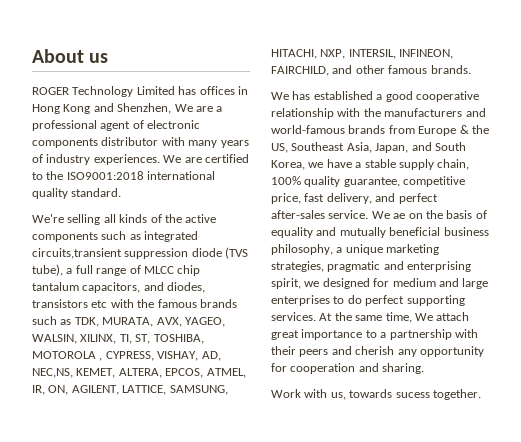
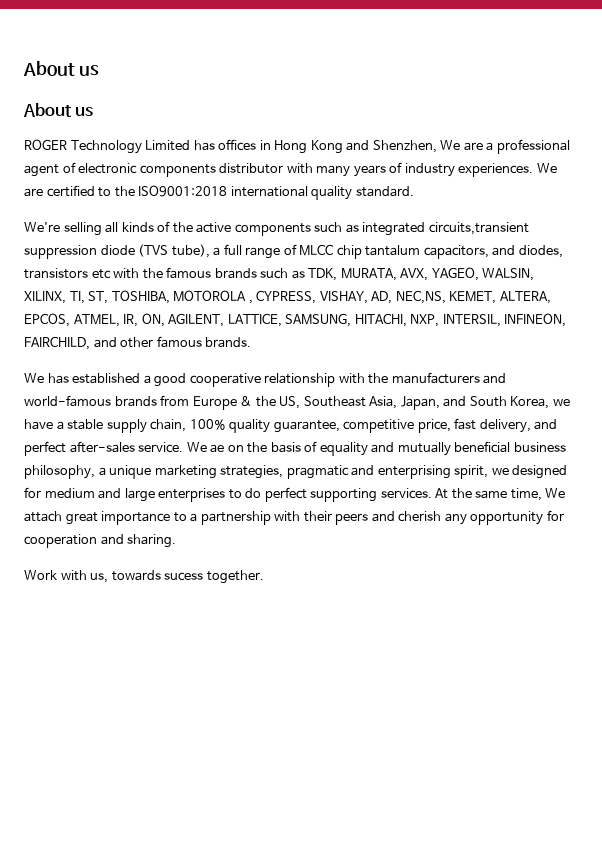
[32,49,109,63] About us -> [23,61,99,76] [23,103,94,117] About us // About us

